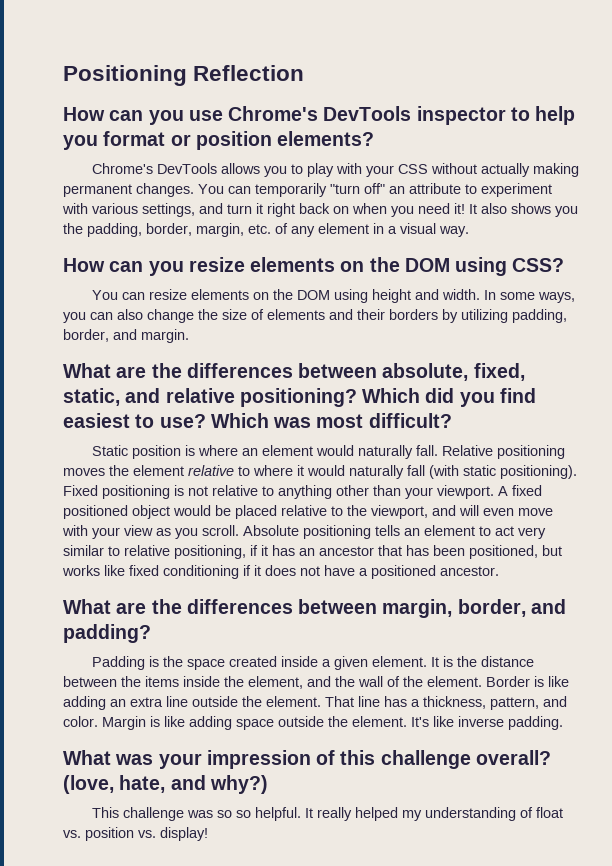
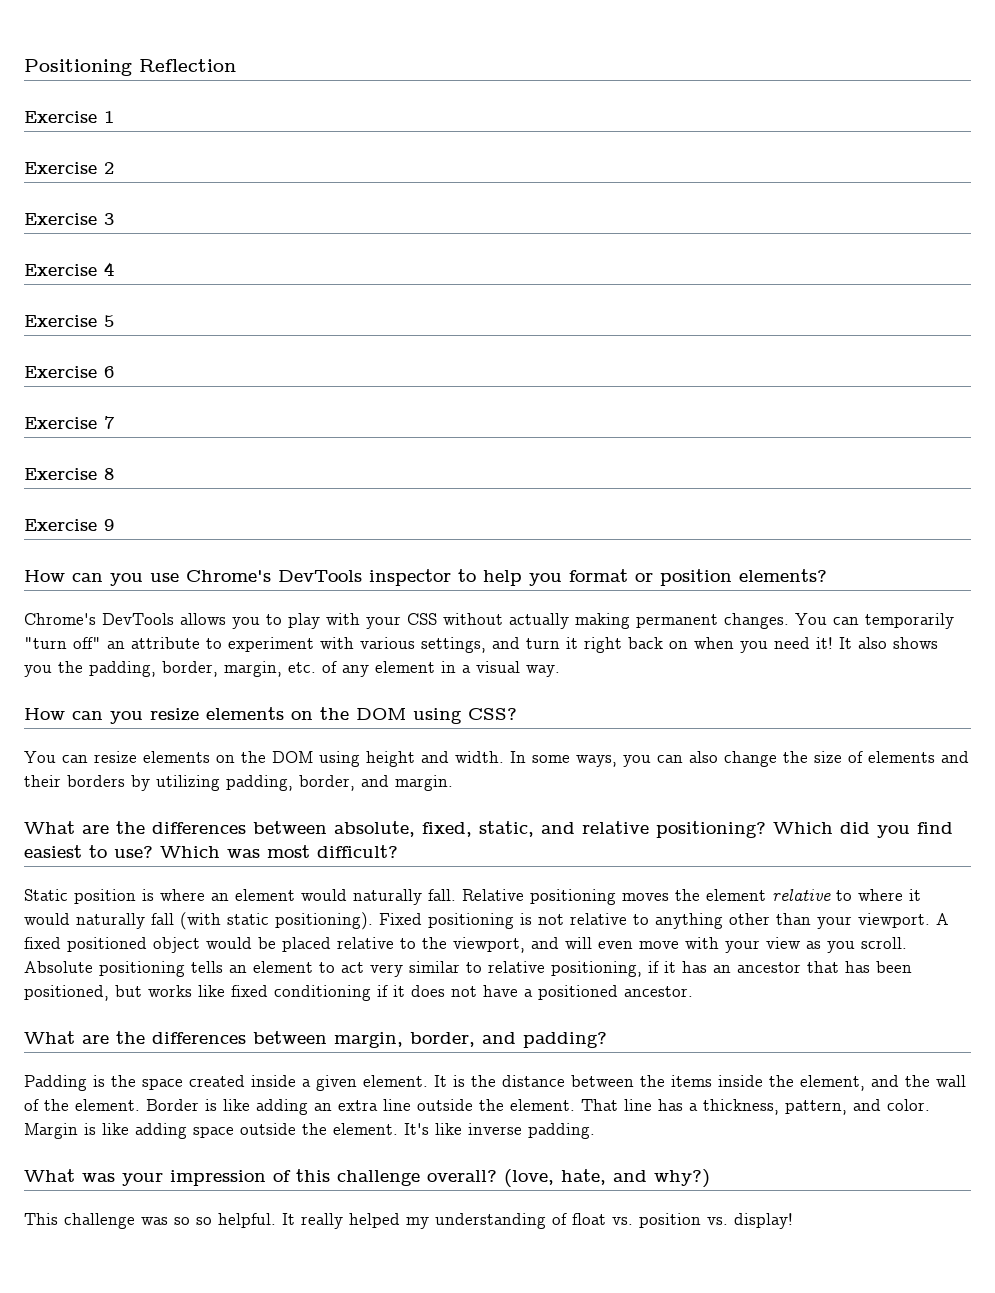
(305, 73) none -> [24,111,114,123] [24,162,114,174] [24,213,114,225] [24,262,114,276] [24,315,114,327] [24,366,114,378] [24,416,115,429] [24,468,114,480] [24,519,114,531] // Exercise 1 // Exercise 2 // Exercise 3 // Exercise 4 // Exercise 5 // Exercise 6 // Exercise 7 // Exercise 8 // Exercise 9

